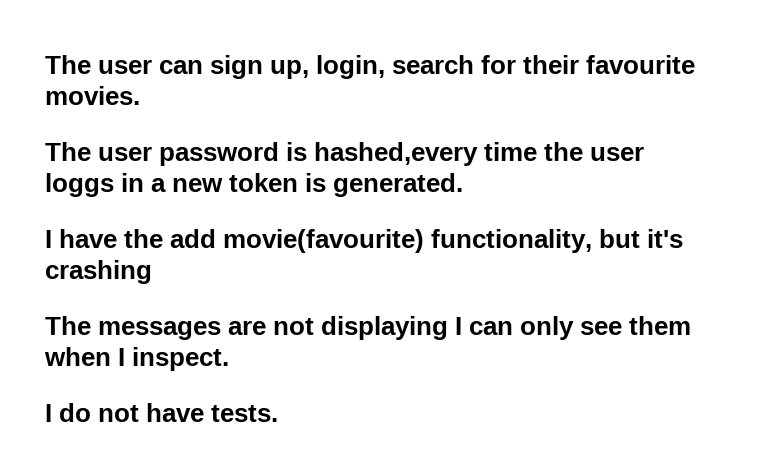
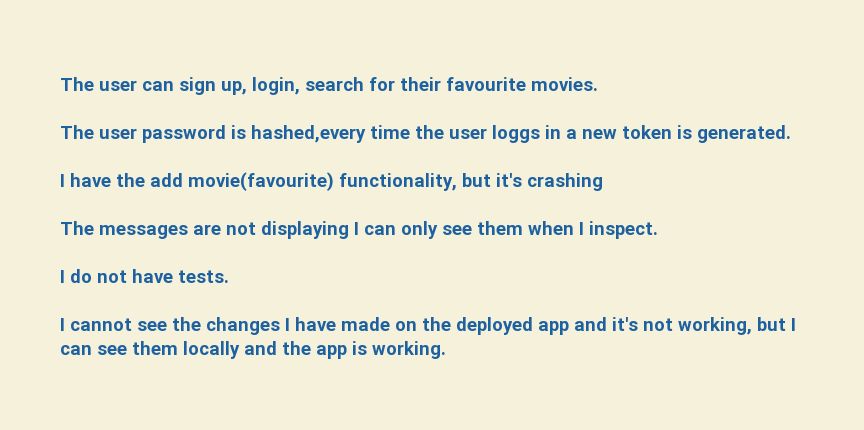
(279, 413) none -> [60,317,796,335] [60,341,446,359] // I cannot see the changes I have made on the deployed app and it's not working, but I can see them locally and the app is working.

